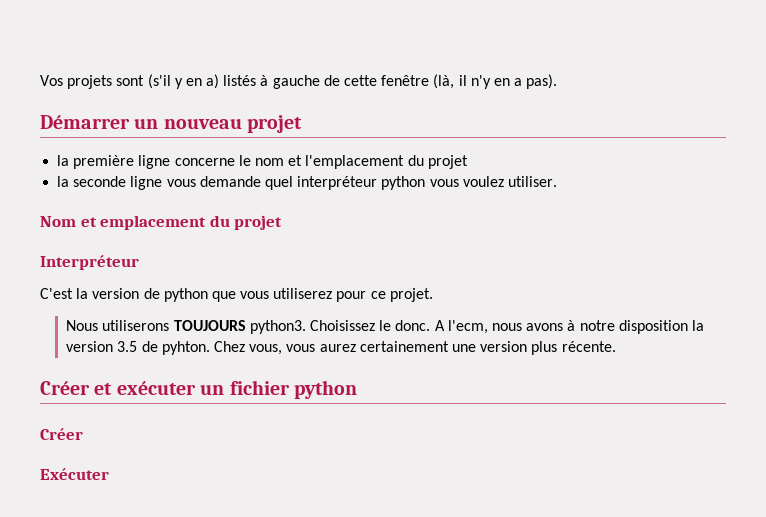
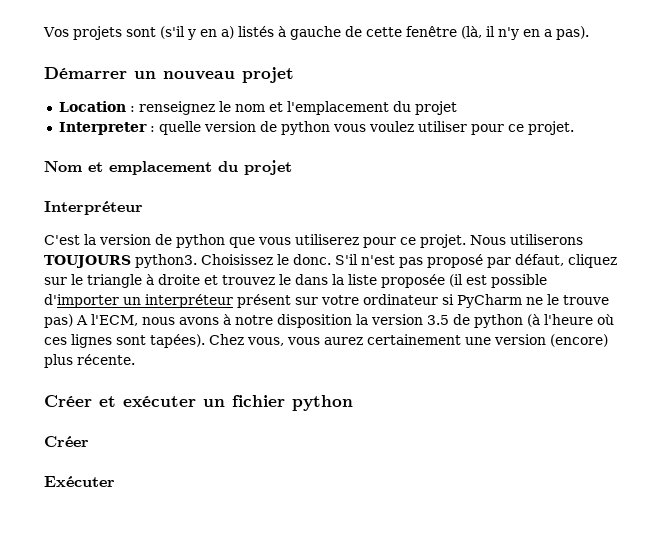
[57,155,235,169] la première ligne concerne -> [58,101,215,115] Location : renseignez
[57,176,557,190] la seconde ligne vous demande quel interpréteur python vous voulez utiliser. -> [58,121,574,135] Interpreter : quelle version de python vous voulez utiliser pour ce projet.
(433, 295) // -> (466, 241) none
[434,320,488,334] A l'ecm, -> [335,254,617,268] [44,274,547,288] [44,294,609,308] [44,314,138,328] S'il n'est pas proposé par défaut, cliquez sur le triangle à droite et trouvez le dans la liste proposée (il est possible d'importer un interpréteur présent sur votre ordinateur si PyCharm ne le trouve pas) A l'ECM,
[161,341,210,355] pyhton. -> [474,314,614,328] [44,334,205,348] python (à l'heure où ces lignes sont tapées).
(528, 346) none -> [550,334,608,347] (encore)

